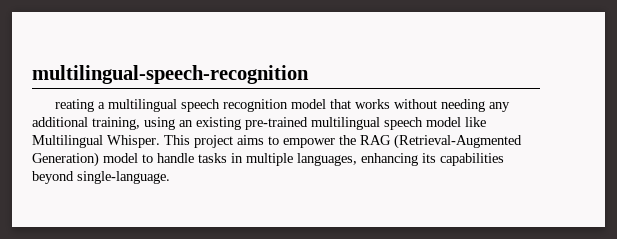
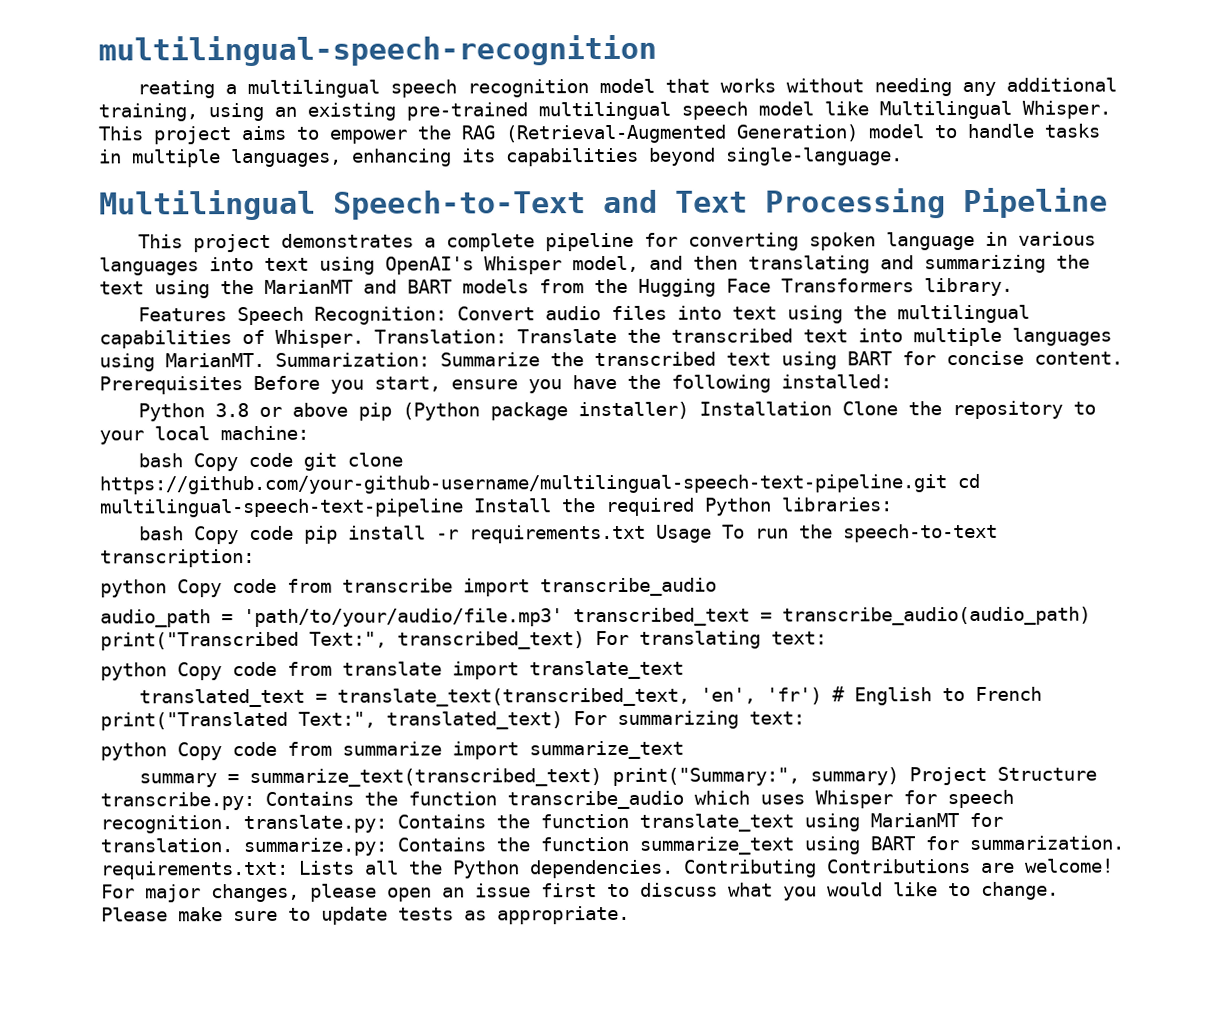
(170, 177) none -> [99,187,1108,221] [138,231,1097,253] [99,254,1090,276] [99,277,1013,299] [138,304,1031,326] [99,327,1112,349] [99,350,1123,372] [99,374,892,395] [138,400,1097,422] [99,425,309,445] [138,452,404,472] [99,473,980,495] [99,497,893,518] [139,523,999,545] [100,549,255,568] [100,577,717,598] [100,606,1091,628] [100,630,827,651] [100,660,684,681] [139,686,1043,708] [100,710,805,731] [100,740,684,761] [139,766,1098,788] [100,789,1014,811] [100,812,1003,834] [100,835,1124,857] [100,858,1114,880] [101,881,1059,903] [101,905,630,925] // Multilingual Speech-to-Text and Text Processing Pipeline // This project demonstrates a complete pipeline for converting spoken language in various languages into text using OpenAI's Whisper model, and then translating and summarizing the text using the MarianMT and BART models from the Hugging Face Transformers library. // Features Speech Recognition: Convert audio files into text using the multilingual capabilities of Whisper. Translation: Translate the transcribed text into multiple languages using MarianMT. Summarization: Summarize the transcribed text using BART for concise content. Prerequisites Before you start, ensure you have the following installed: // Python 3.8 or above pip (Python package installer) Installation Clone the repository to your local machine: // bash Copy code git clone https://github.com/your-github-username/multilingual-speech-text-pipeline.git cd multilingual-speech-text-pipeline Install the required Python libraries: // bash Copy code pip install -r requirements.txt Usage To run the speech-to-text transcription: // python Copy code from transcribe import transcribe_audio // audio_path = 'path/to/your/audio/file.mp3' transcribed_text = transcribe_audio(audio_path) print("Transcribed Text:", transcribed_text) For translating text: // python Copy code from translate import translate_text // translated_text = translate_text(transcribed_text, 'en', 'fr') # English to French print("Translated Text:", translated_text) For summarizing text: // python Copy code from summarize import summarize_text // summary = summarize_text(transcribed_text) print("Summary:", summary) Project Structure transcribe.py: Contains the function transcribe_audio which uses Whisper for speech recognition. translate.py: Contains the function translate_text using MarianMT for translation. summarize.py: Contains the function summarize_text using BART for summarization. requirements.txt: Lists all the Python dependencies. Contributing Contributions are welcome! For major changes, please open an issue first to discuss what you would like to change. Please make sure to update tests as appropriate.

